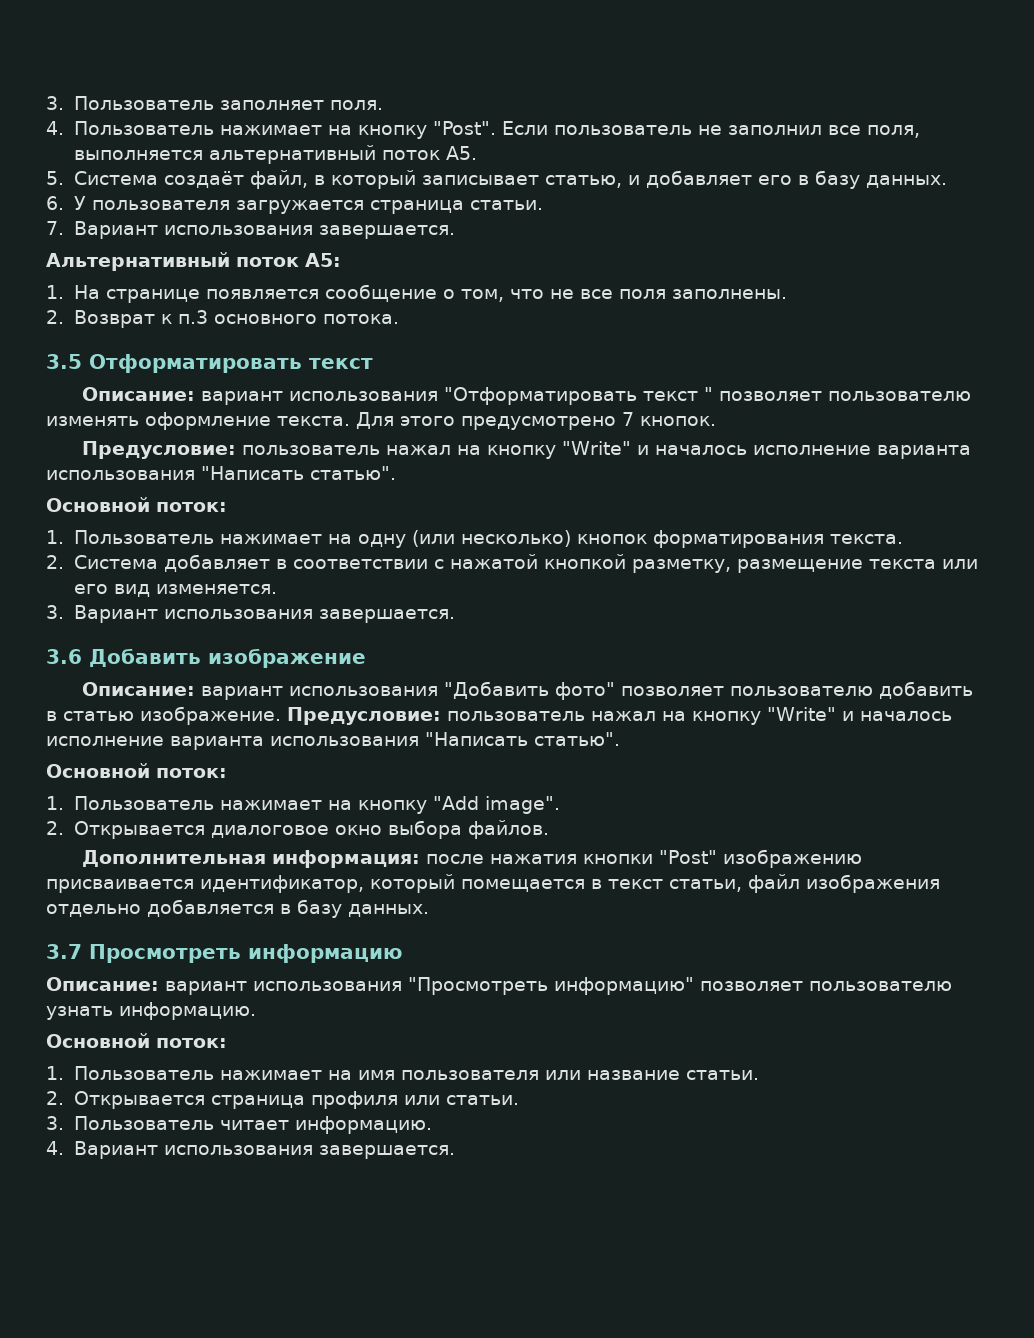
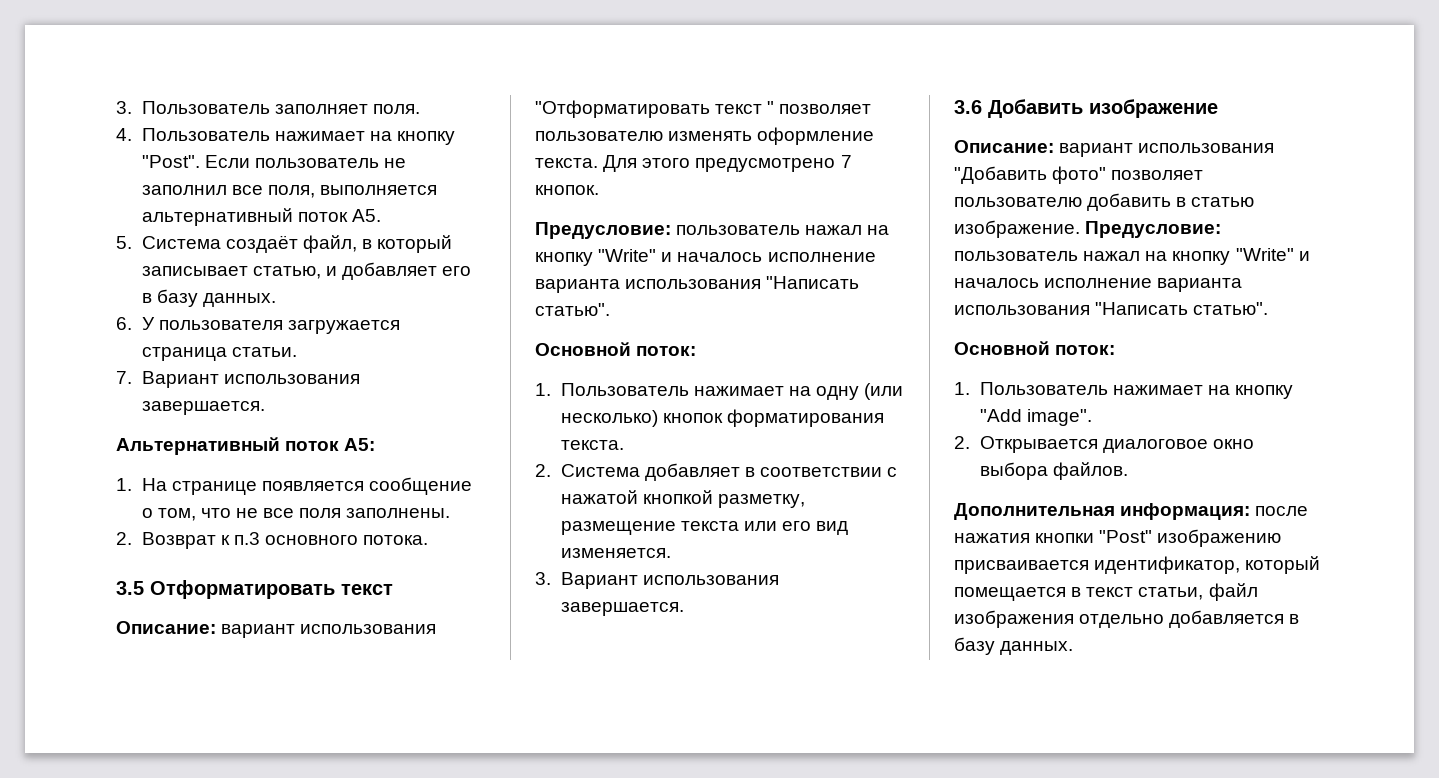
[46,944,402,963] [46,977,952,995] [46,1002,256,1020] [46,1033,227,1048] [46,1066,759,1080] [46,1091,519,1109] [46,1116,432,1134] [46,1141,455,1159] // 3.7 Просмотреть информацию // Описание: вариант использования "Просмотреть информацию" позволяет пользователю узнать информацию. // Основной поток: // 1. Пользователь нажимает на имя пользователя или название статьи. // 2. Открывается страница профиля или статьи. // 3. Пользователь читает информацию. // 4. Вариант использования завершается. -> (1074, 648) none

